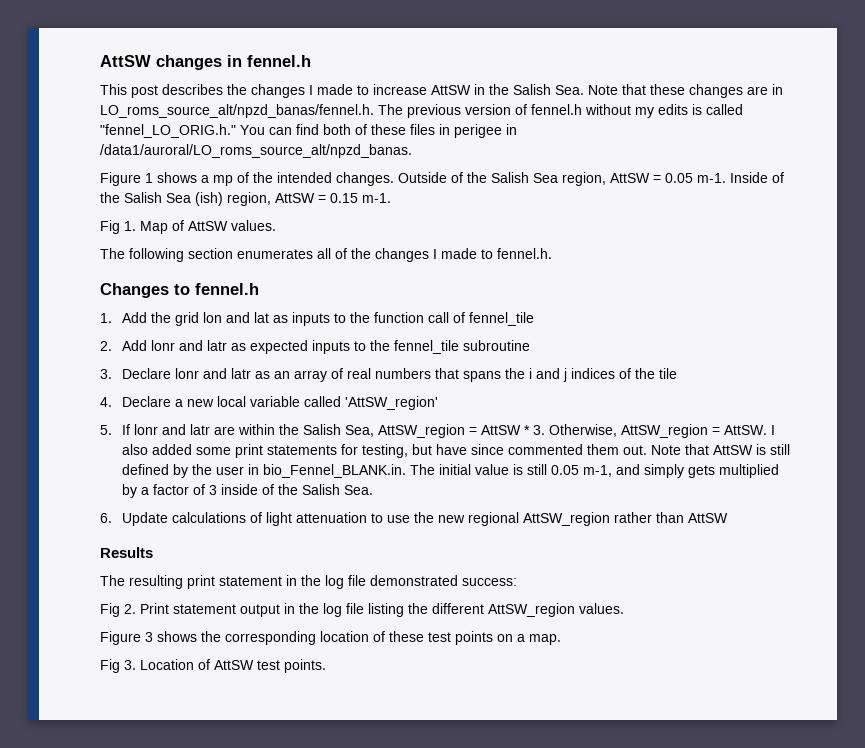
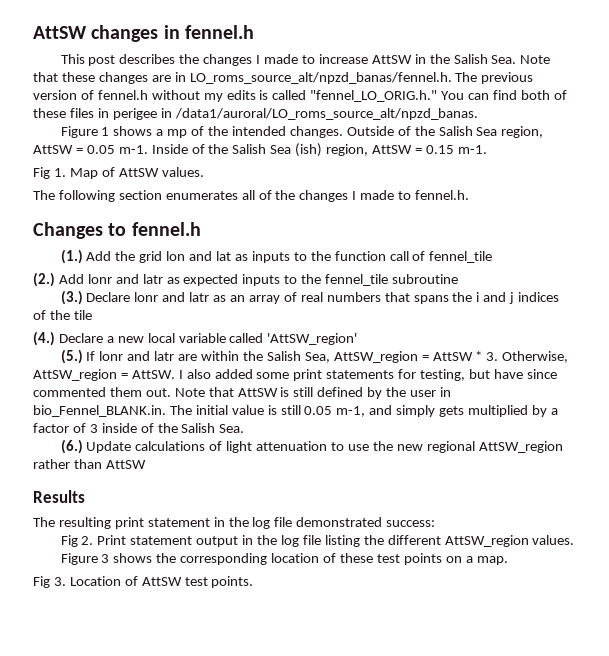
[100,313,112,323] 1. -> [60,249,83,264] (1.)
[100,341,112,351] 2. -> [33,272,55,287] (2.)
[100,369,112,379] 3. -> [60,290,83,305] (3.)
[100,397,112,407] 4. -> [33,331,55,346] (4.)
[100,425,112,435] 5. -> [60,349,83,364] (5.)
[100,513,112,523] 6. -> [60,439,83,454] (6.)

